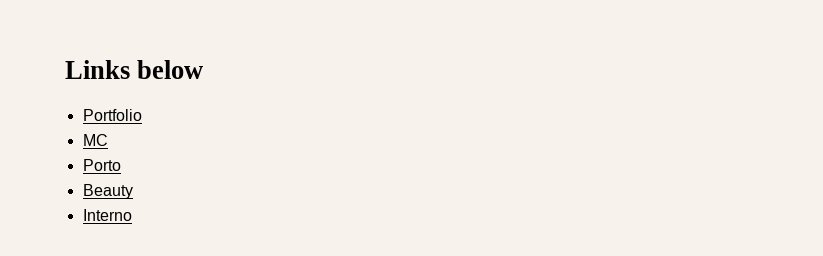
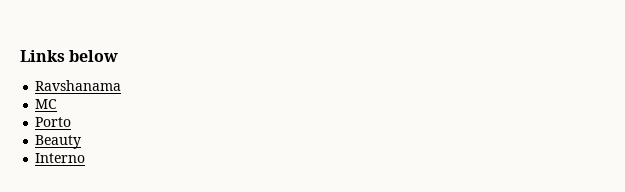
[82,109,142,121] Portfolio -> [35,80,122,91] Ravshanama

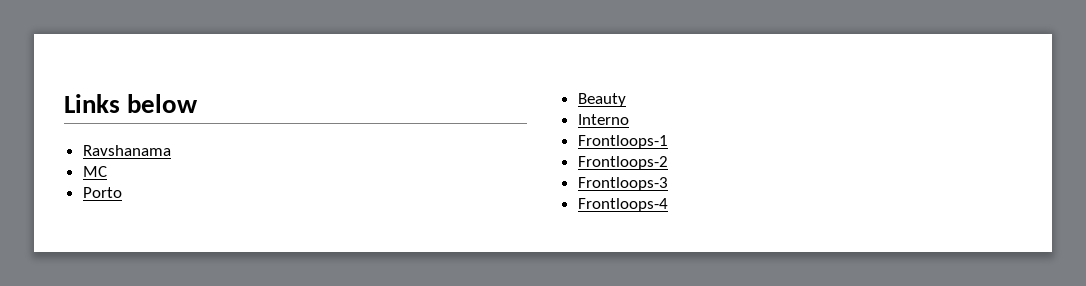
(86, 158) none -> [577,135,668,149] [577,156,668,170] [577,177,668,191] [577,198,668,212] // Frontloops-1 // Frontloops-2 // Frontloops-3 // Frontloops-4

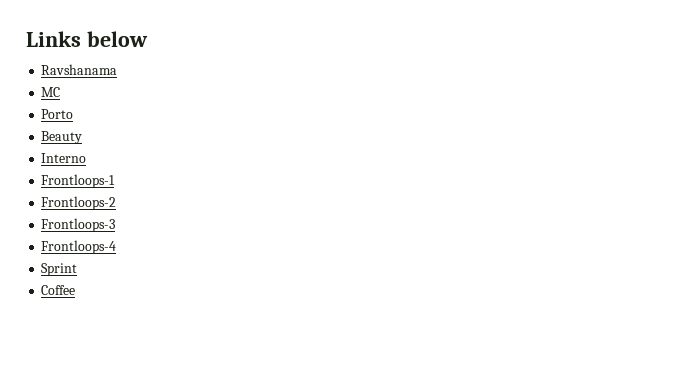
(668, 205) none -> [41,263,78,276] [41,285,76,295] // Sprint // Coffee

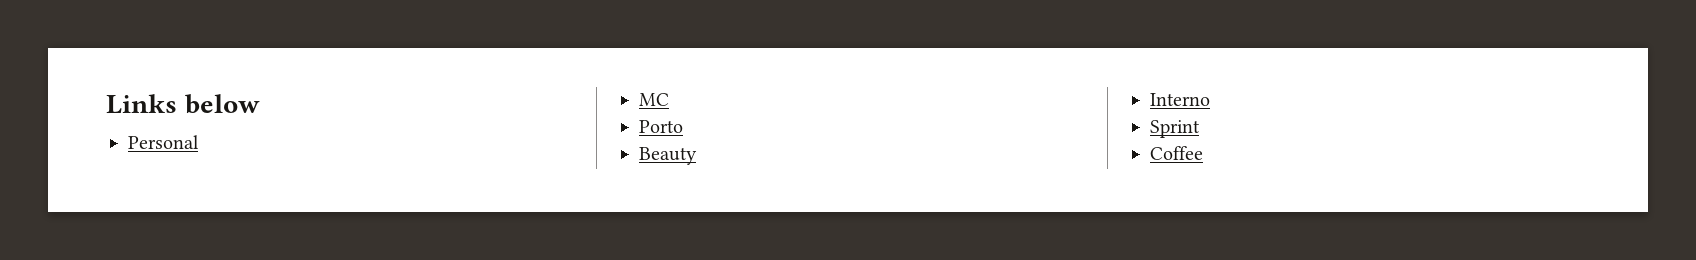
[41,64,118,75] Ravshanama -> [128,135,199,149] Personal
[41,174,116,188] [41,196,117,210] [41,218,116,232] [41,240,117,254] // Frontloops-1 // Frontloops-2 // Frontloops-3 // Frontloops-4 -> (1210, 99) none

